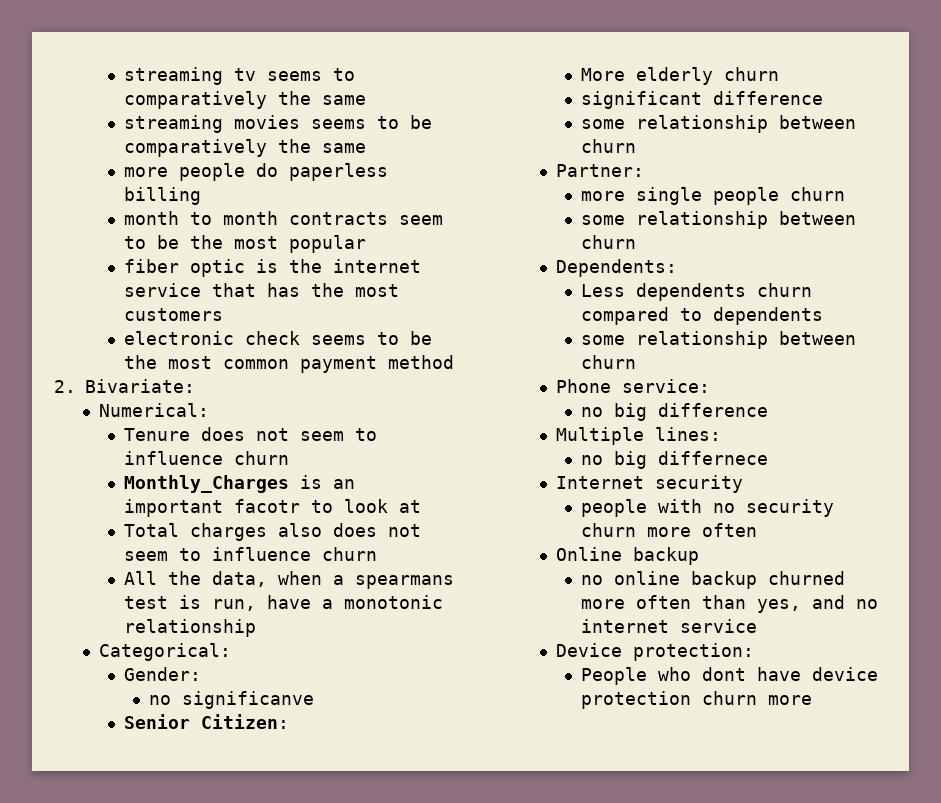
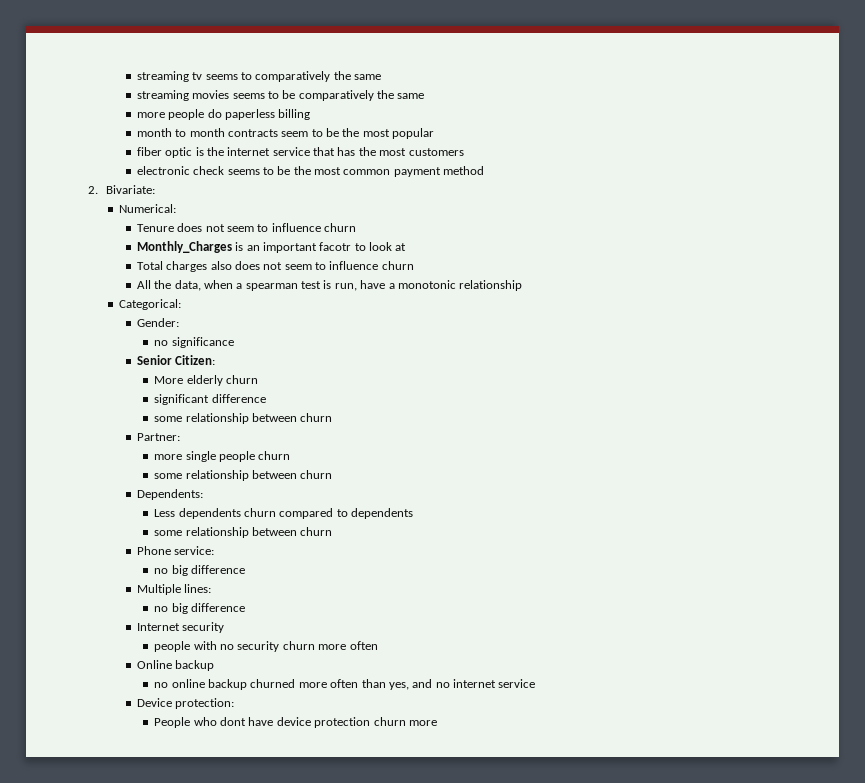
[355,575,455,589] spearmans -> [245,283,298,291] spearman
[182,691,315,709] significanve -> [171,337,234,348] significance
[658,451,769,465] differnece -> [191,603,246,612] difference

